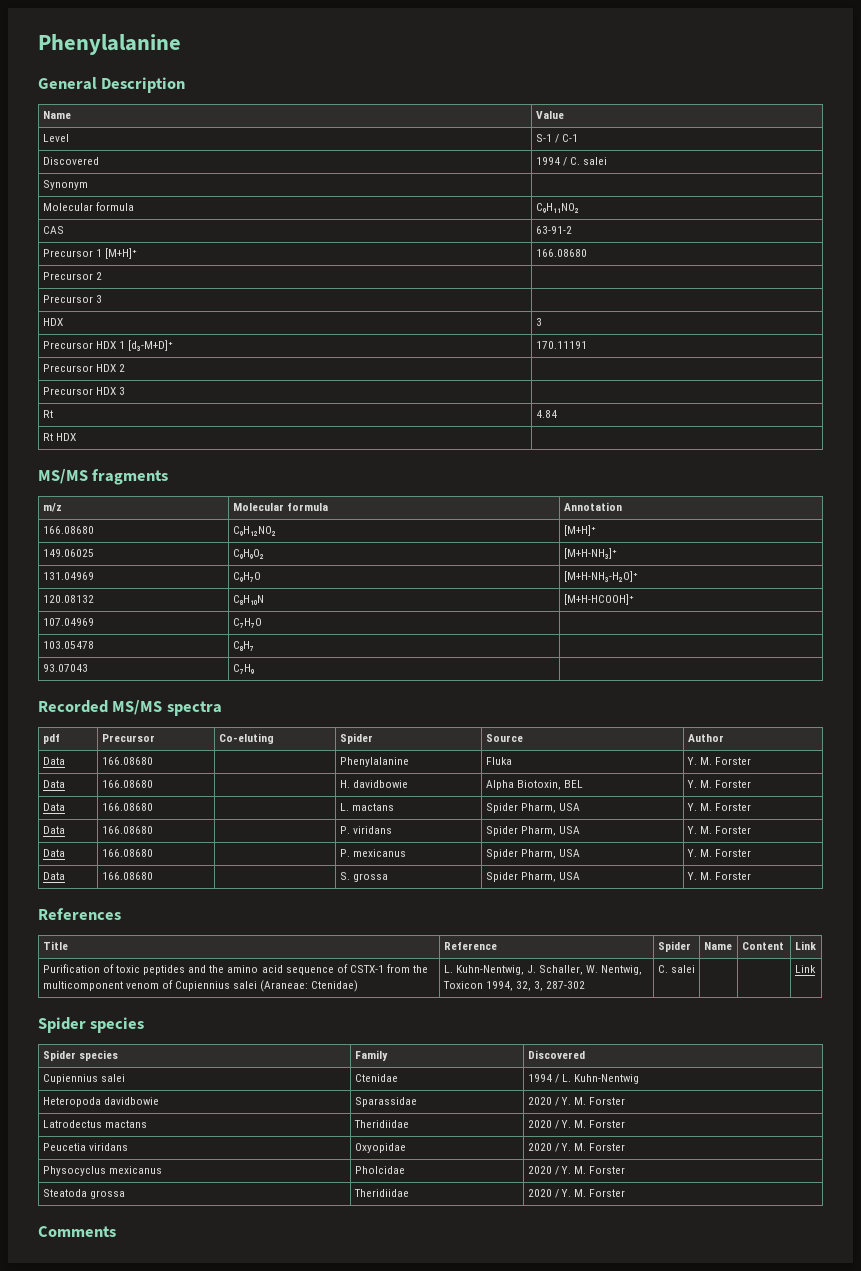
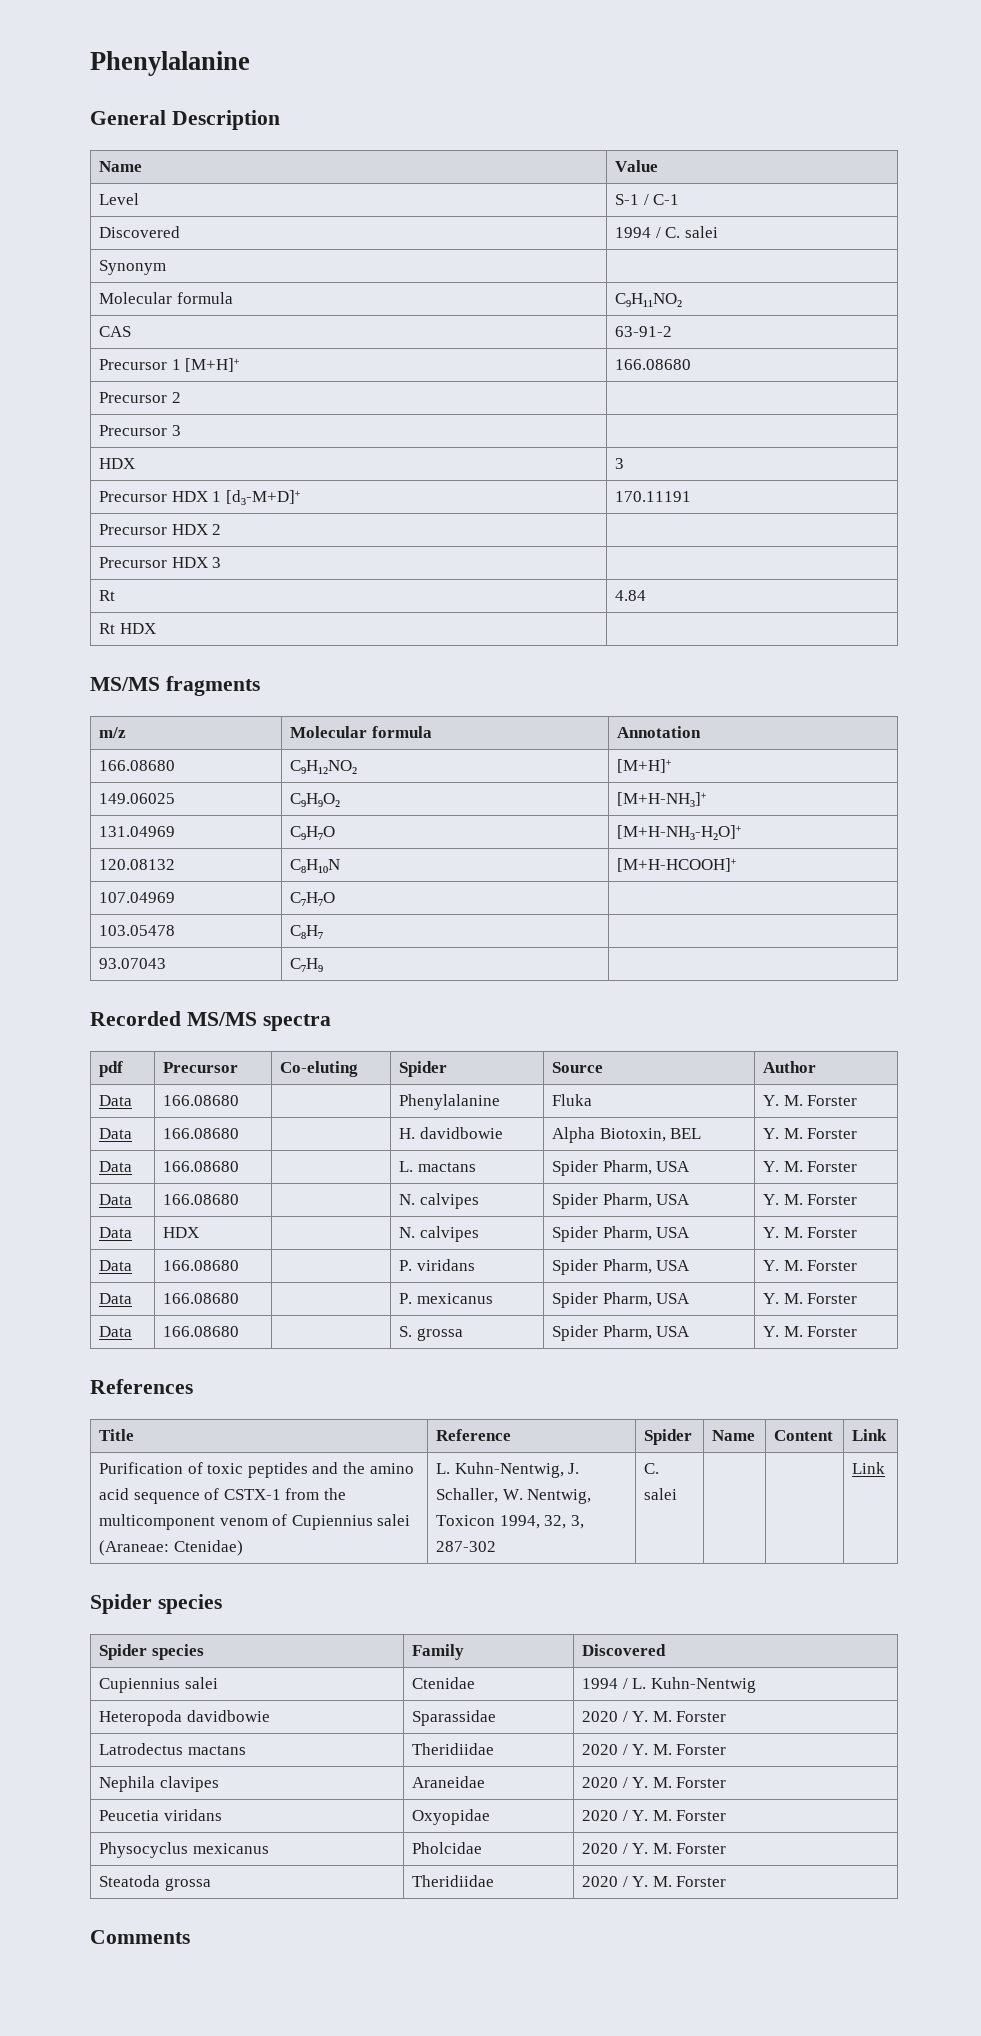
(751, 807) none -> [99,1194,133,1205] [163,1194,240,1205] [399,1193,479,1209] [552,1193,691,1209] [763,1194,858,1205] [99,1227,133,1238] [163,1227,200,1238] [399,1226,479,1242] [552,1226,691,1242] [763,1227,858,1238] // Data | 166.08680 | | N. calvipes | Spider Pharm, USA | Y. M. Forster // Data | HDX | | N. calvipes | Spider Pharm, USA | Y. M. Forster
(626, 1124) none -> [99,1776,219,1792] [412,1776,486,1788] [582,1777,727,1788] // Nephila clavipes | Araneidae | 2020 / Y. M. Forster

